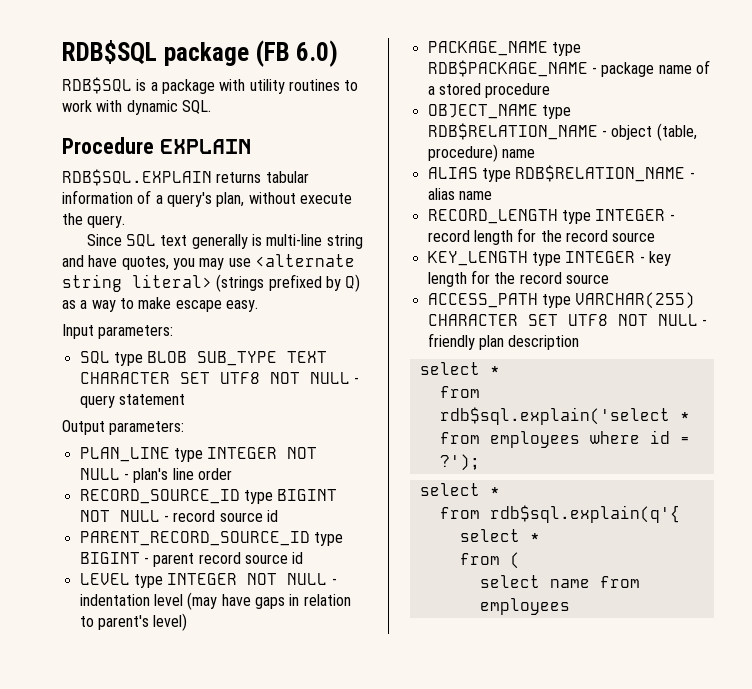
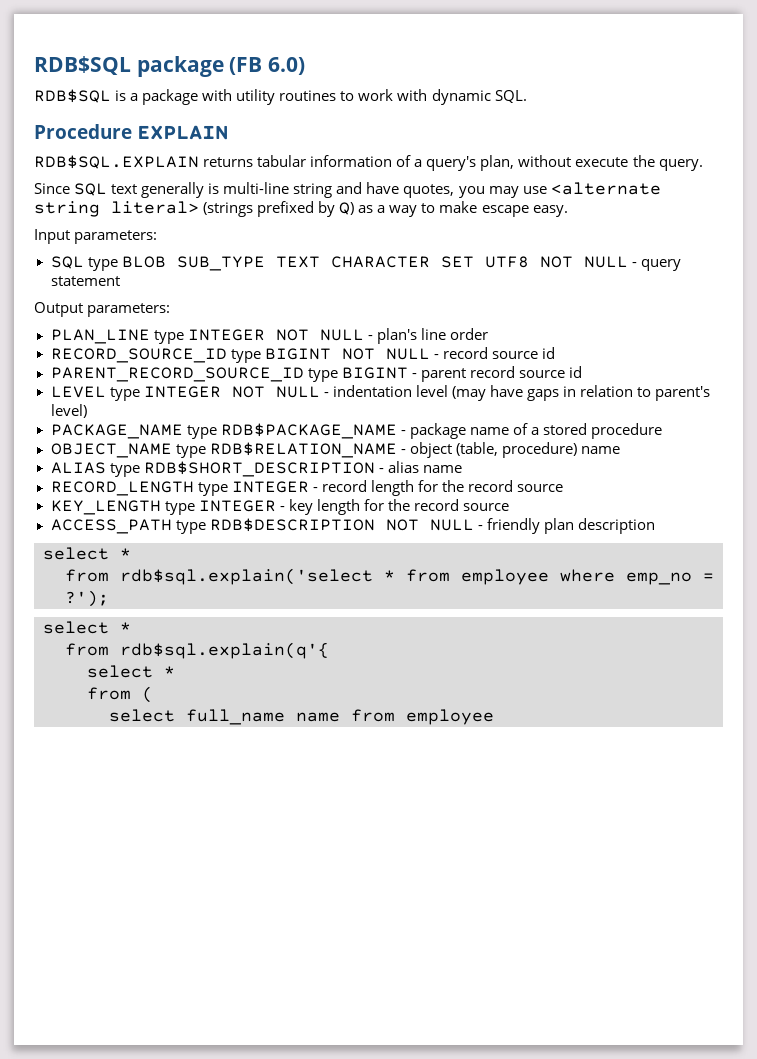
[515,165,686,182] RDB$RELATION_NAME -> [143,461,375,477] RDB$SHORT_DESCRIPTION
[575,292,696,309] [427,314,608,326] VARCHAR(255) CHARACTER SET UTF8 -> [209,518,375,532] RDB$DESCRIPTION
[489,430,670,448] employees where id -> [461,569,692,585] employee where emp_no
(540, 581) none -> [186,709,285,725] full_name
[479,598,570,615] employees -> [406,709,494,725] employee

